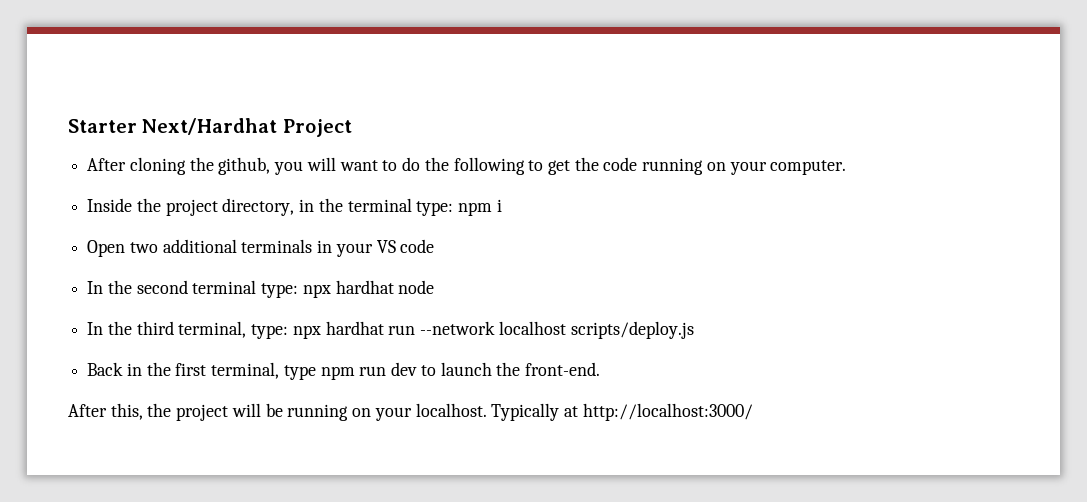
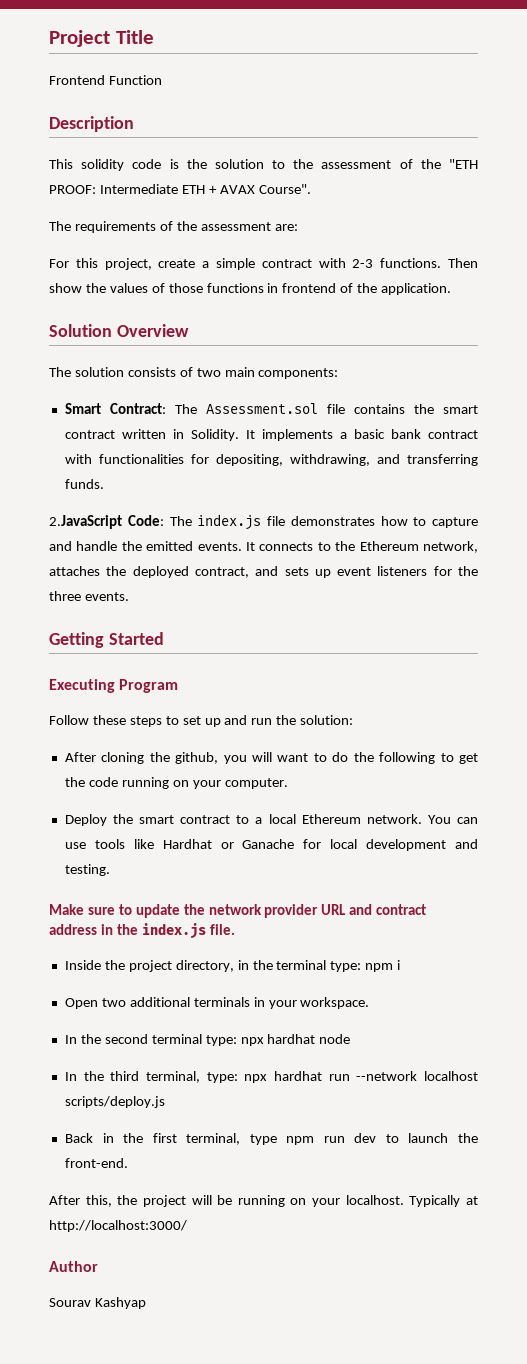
[68,118,278,135] Starter Next/Hardhat -> (49, 38) none
(352, 128) none -> [115,30,154,44] [49,75,162,85] [49,116,134,132] [49,159,479,171] [49,184,311,194] [49,221,298,233] [49,258,479,270] [49,283,452,295] [49,324,189,337] [49,367,339,379] [64,403,479,414] [64,429,478,441] [64,454,478,466] [64,479,104,489] [49,514,478,530] [49,541,478,553] [49,566,479,578] [49,591,129,601] [49,632,164,648] [49,679,179,693] [49,715,354,727] Title // Frontend Function // Description // This solidity code is the solution to the assessment of the "ETH PROOF: Intermediate ETH + AVAX Course". // The requirements of the assessment are: // For this project, create a simple contract with 2-3 functions. Then show the values of those functions in frontend of the application. // Solution Overview // The solution consists of two main components: // Smart Contract: The Assessment.sol file contains the smart contract written in Solidity. It implements a basic bank contract with functionalities for depositing, withdrawing, and transferring funds. // 2.JavaScript Code: The index.js file demonstrates how to capture and handle the emitted events. It connects to the Ethereum network, attaches the deployed contract, and sets up event listeners for the three events. // Getting Started // Executing Program // Follow these steps to set up and run the solution:
(847, 167) none -> [64,814,479,826] [64,839,478,851] [64,864,110,876] [49,904,427,918] [49,923,235,939] // Deploy the smart contract to a local Ethereum network. You can use tools like Hardhat or Ganache for local development and testing. // Make sure to update the network provider URL and contract address in the index.js file.
[376,239,435,253] VS code -> [300,997,370,1009] workspace.
(753, 412) none -> [49,1261,98,1272] [49,1297,146,1309] // Author // Sourav Kashyap

